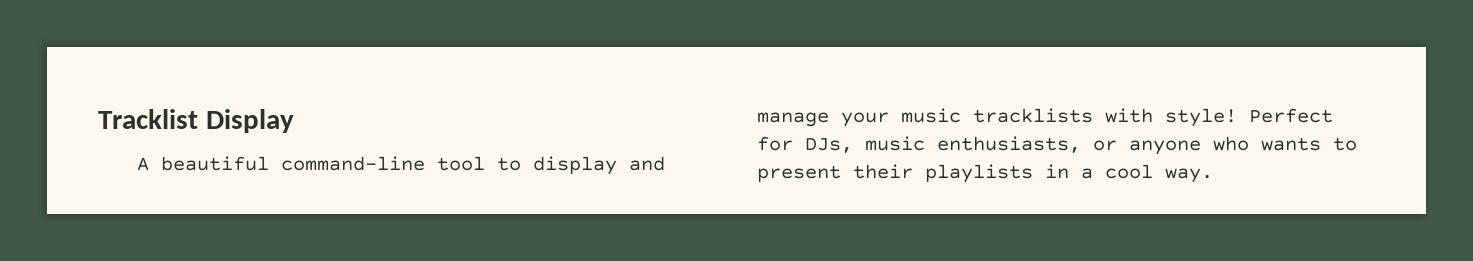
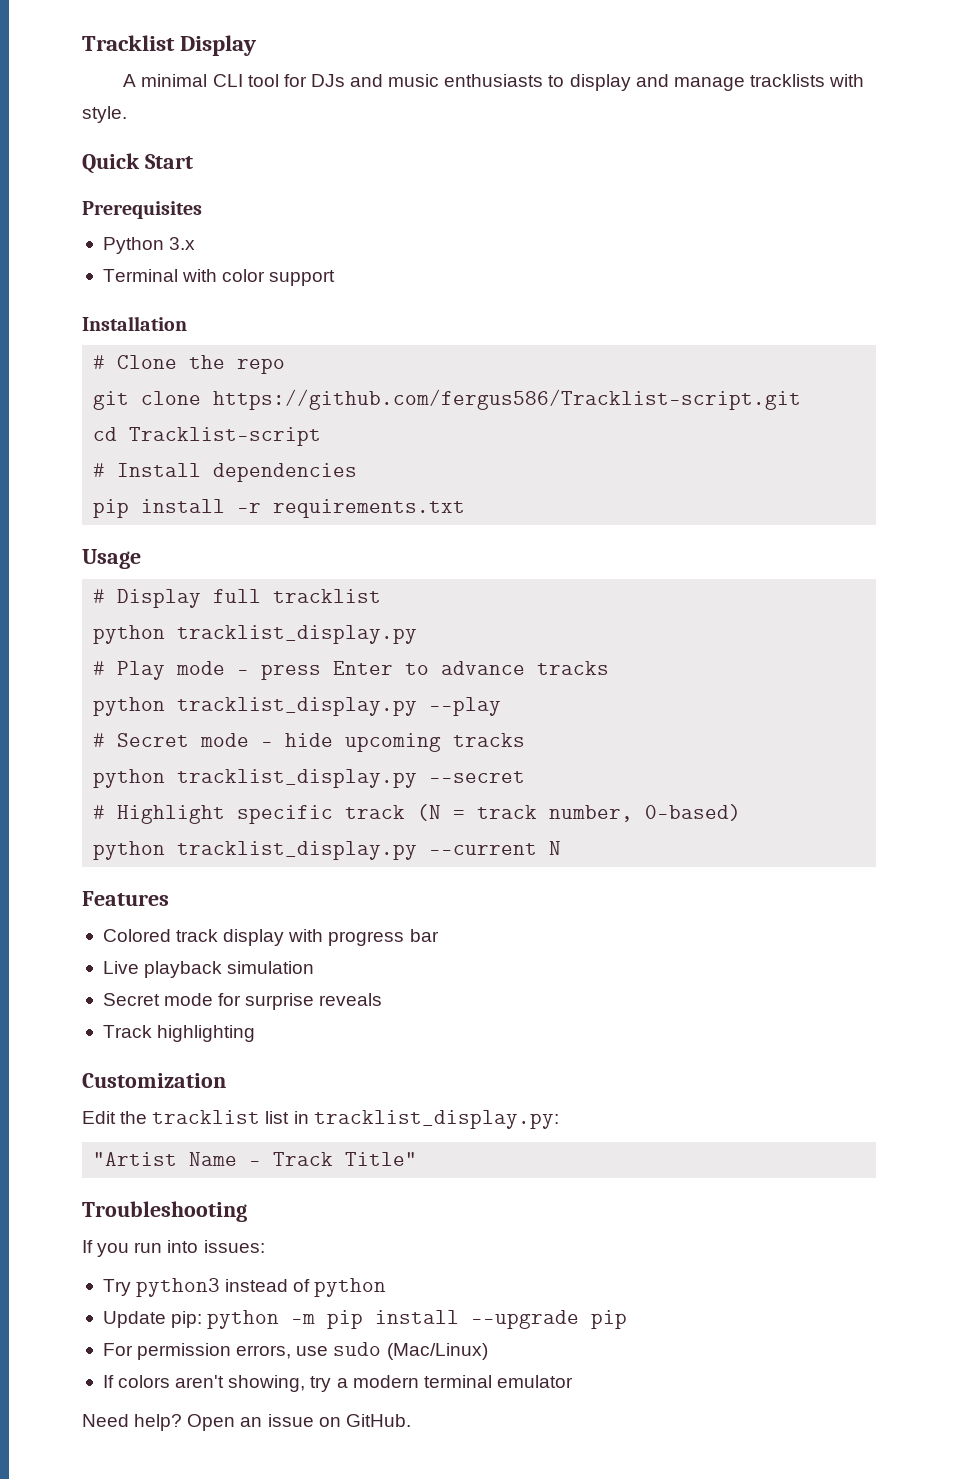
[160,156,665,175] [757,108,1333,127] [757,136,1357,155] [757,164,1213,183] beautiful command-line tool to display and manage your music tracklists with style! Perfect for DJs, music enthusiasts, or anyone who wants to present their playlists in a cool way. -> [141,74,865,91] [82,106,127,123] [82,153,193,174] [82,201,202,219] [102,237,196,254] [102,269,336,286] [82,316,187,331] [93,355,286,374] [93,389,802,410] [93,427,322,446] [93,463,358,482] [93,499,466,518] [82,549,141,569] [93,589,382,608] [93,625,418,644] [93,661,610,680] [93,697,502,716] [93,733,526,752] [93,769,526,788] [93,804,742,824] [93,841,562,860] [82,891,169,906] [102,929,439,946] [102,961,315,978] [102,993,383,1010] [102,1025,256,1042] [82,1073,226,1088] [82,1110,559,1129] [93,1152,418,1166] [82,1201,247,1222] [82,1240,265,1257] [102,1278,387,1297] [102,1310,628,1329] [102,1342,488,1360] [102,1375,573,1392] [82,1414,411,1431] minimal CLI tool for DJs and music enthusiasts to display and manage tracklists with style. // Quick Start // Prerequisites // Python 3.x // Terminal with color support // Installation // # Clone the repo // git clone https://github.com/fergus586/Tracklist-script.git // cd Tracklist-script // # Install dependencies // pip install -r requirements.txt // Usage // # Display full tracklist // python tracklist_display.py // # Play mode - press Enter to advance tracks // python tracklist_display.py --play // # Secret mode - hide upcoming tracks // python tracklist_display.py --secret // # Highlight specific track (N = track number, 0-based) // python tracklist_display.py --current N // Features // Colored track display with progress bar // Live playback simulation // Secret mode for surprise reveals // Track highlighting // Customization // Edit the tracklist list in tracklist_display.py: // "Artist Name - Track Title" // Troubleshooting // If you run into issues: // Try python3 instead of python // Update pip: python -m pip install --upgrade pip // For permission errors, use sudo (Mac/Linux) // If colors aren't showing, try a modern terminal emulator // Need help? Open an issue on GitHub.

